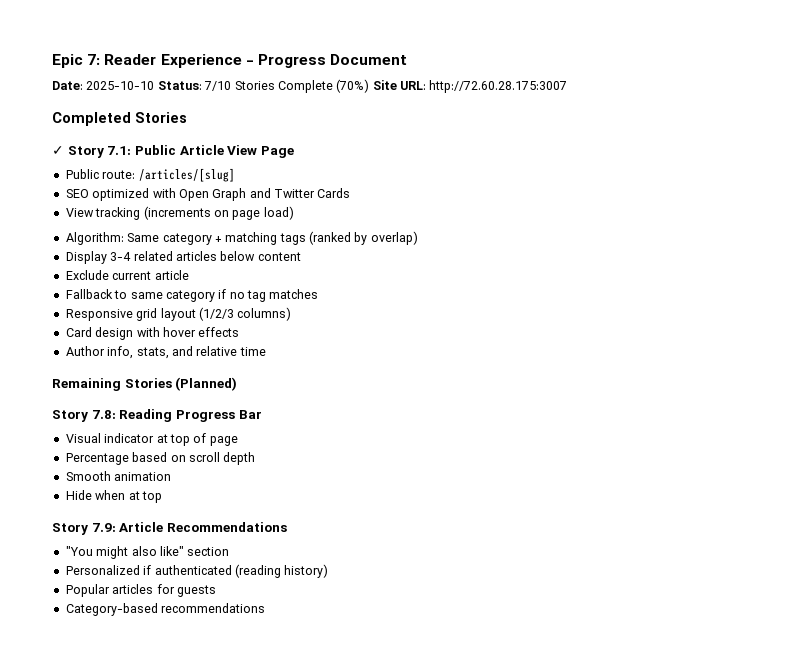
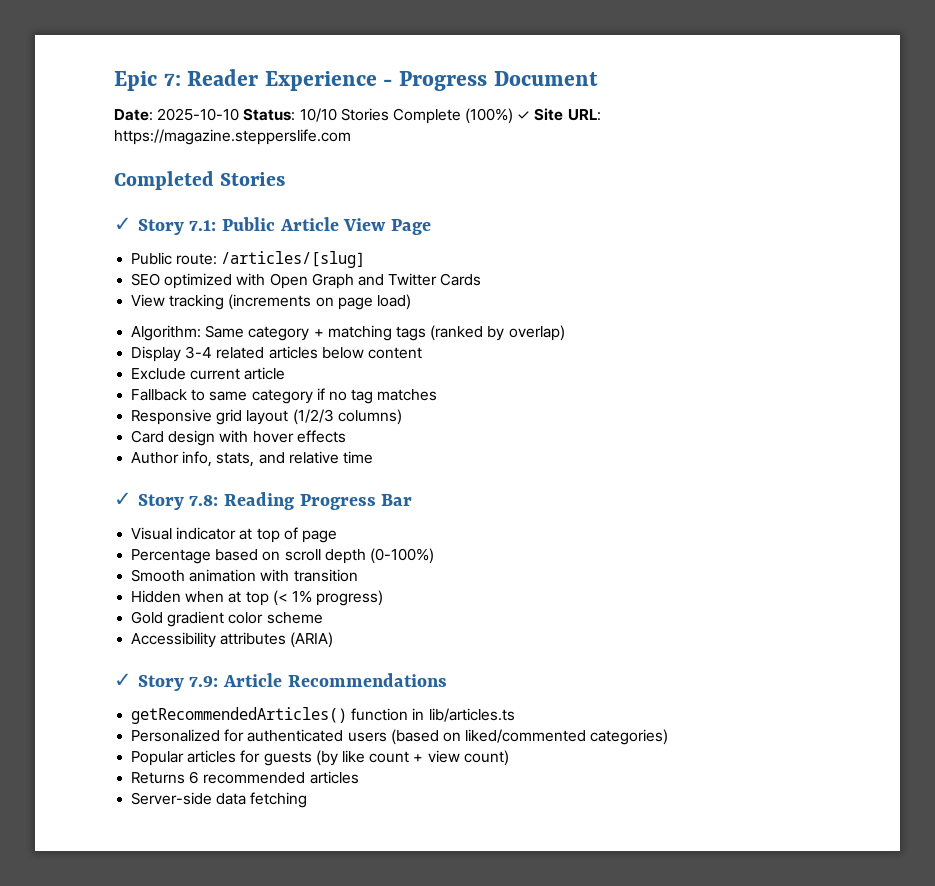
[204,81,232,91] 7/10 -> [299,108,337,122] 10/10
[336,79,370,93] (70%) -> [465,108,531,124] (100%) ✓
[429,80,568,93] http://72.60.28.175:3007 -> [114,129,351,145] https://magazine.stepperslife.com
[52,377,238,391] Remaining Stories (Planned) // -> [114,492,132,506] ✓
(256, 458) none -> [369,548,434,564] (0-100%)
[65,490,92,500] // Hide -> [260,569,358,582] [131,590,182,603] with transition // Hidden
[52,522,287,535] [65,546,230,559] [65,564,329,578] [65,584,216,597] [65,603,266,616] // Story 7.9: Article Recommendations // "You might also like" section // Personalized if authenticated (reading history) // Popular articles for guests // Category-based recommendations -> [272,590,384,606] [131,611,323,627] [131,632,334,648] [114,673,447,691] [131,707,515,724] [131,729,669,745] [131,750,509,766] [131,771,359,784] [131,792,308,808] (< 1% progress) // Gold gradient color scheme // Accessibility attributes (ARIA) // ✓ Story 7.9: Article Recommendations // getRecommendedArticles() function in lib/articles.ts // Personalized for authenticated users (based on liked/commented categories) // Popular articles for guests (by like count + view count) // Returns 6 recommended articles // Server-side data fetching

